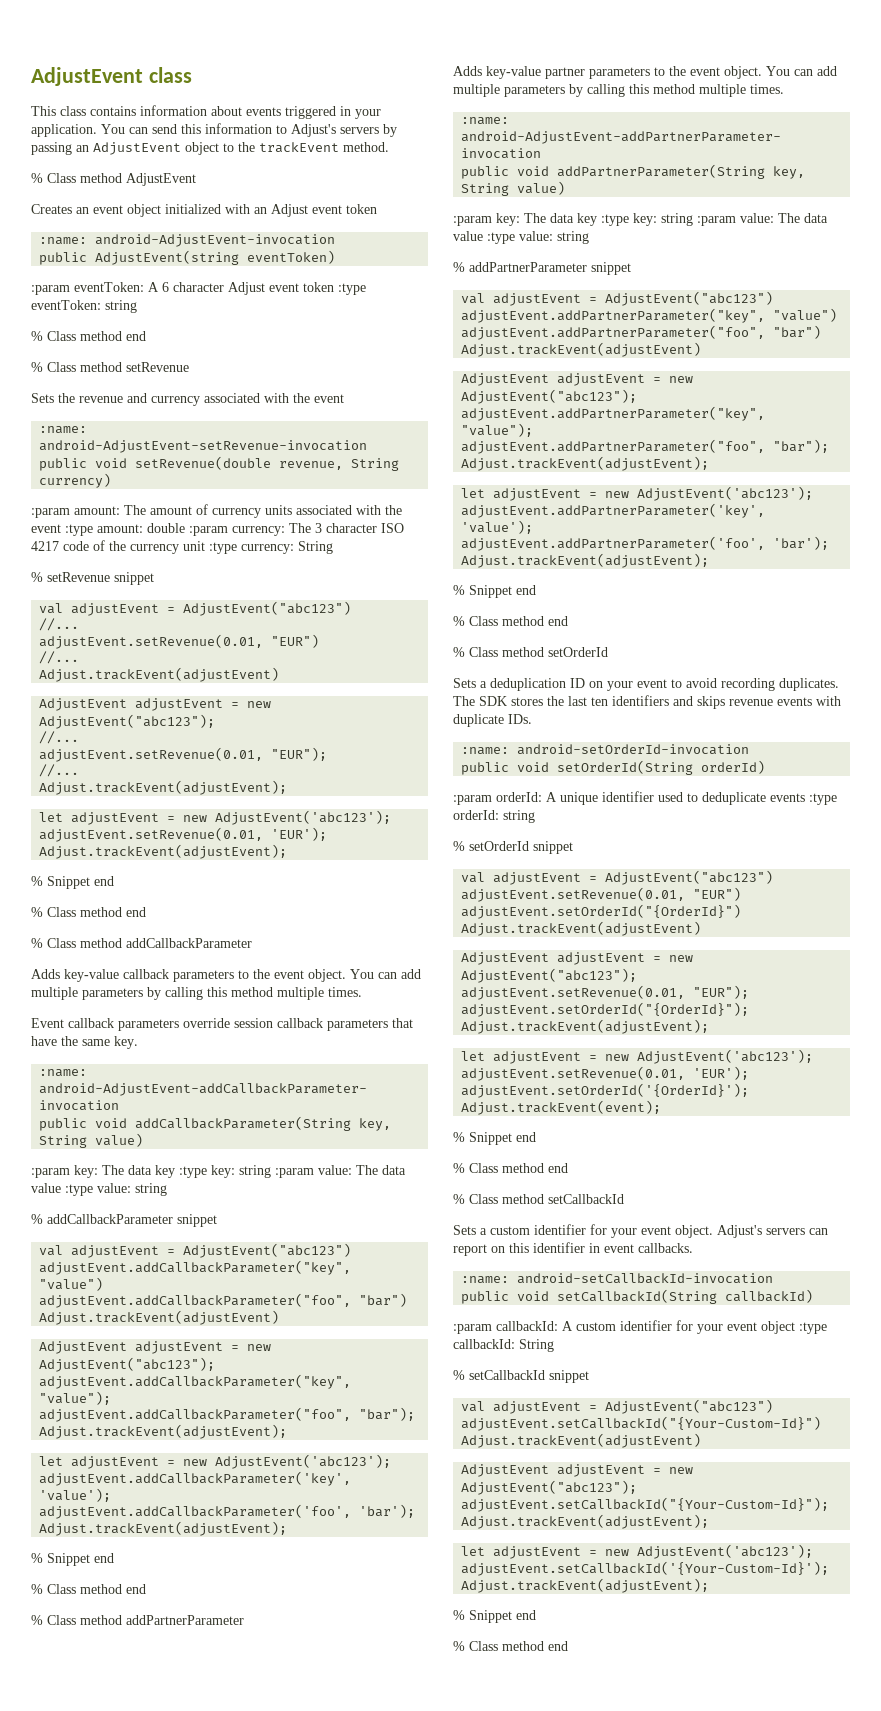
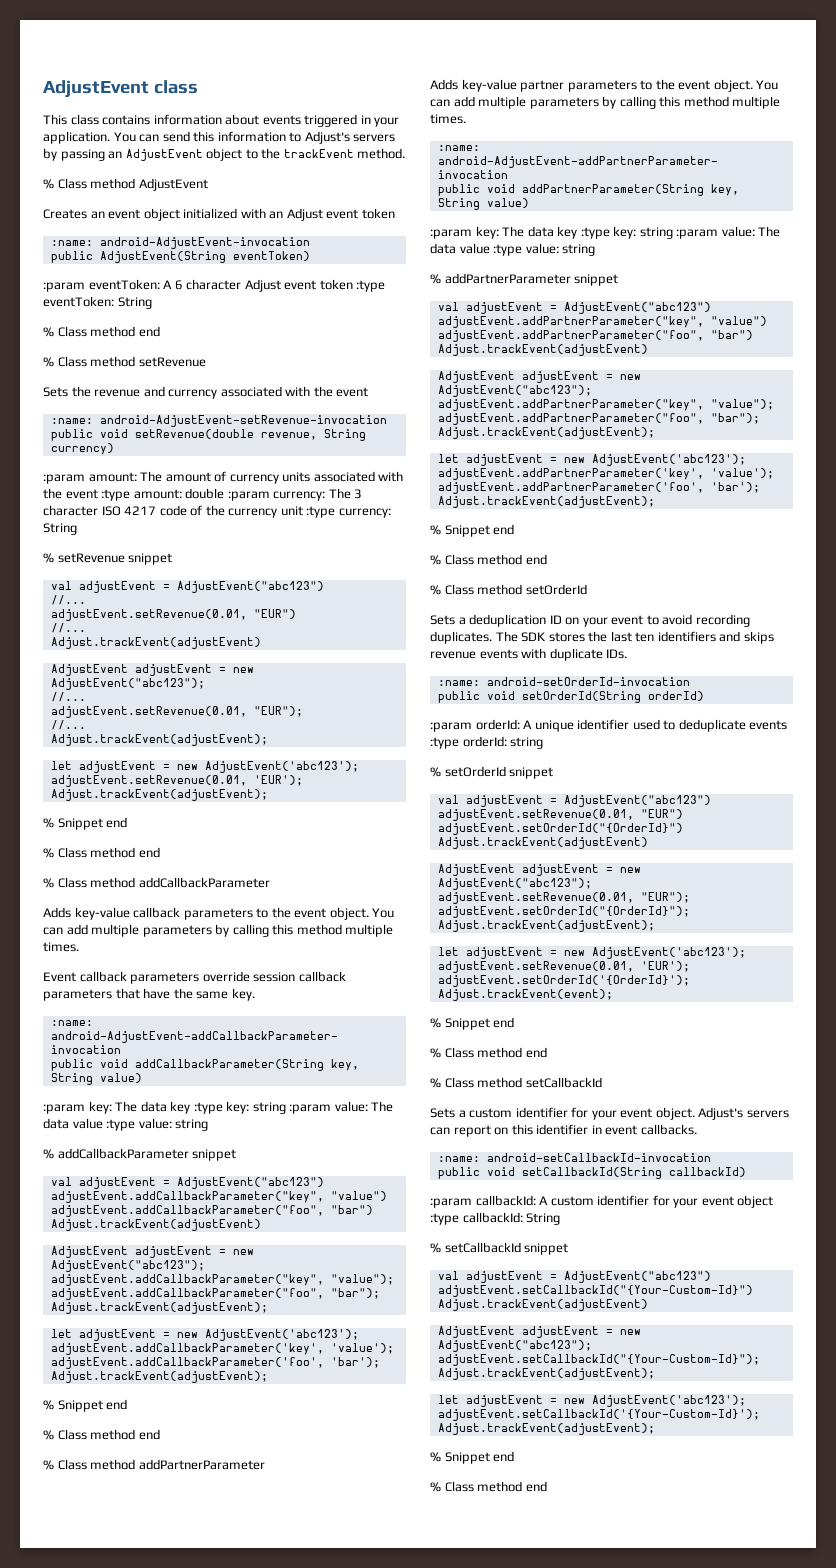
[95,250,240,265] AdjustEvent(string -> [99,251,226,263] AdjustEvent(String
[105,300,137,313] string -> [117,297,152,309] String

